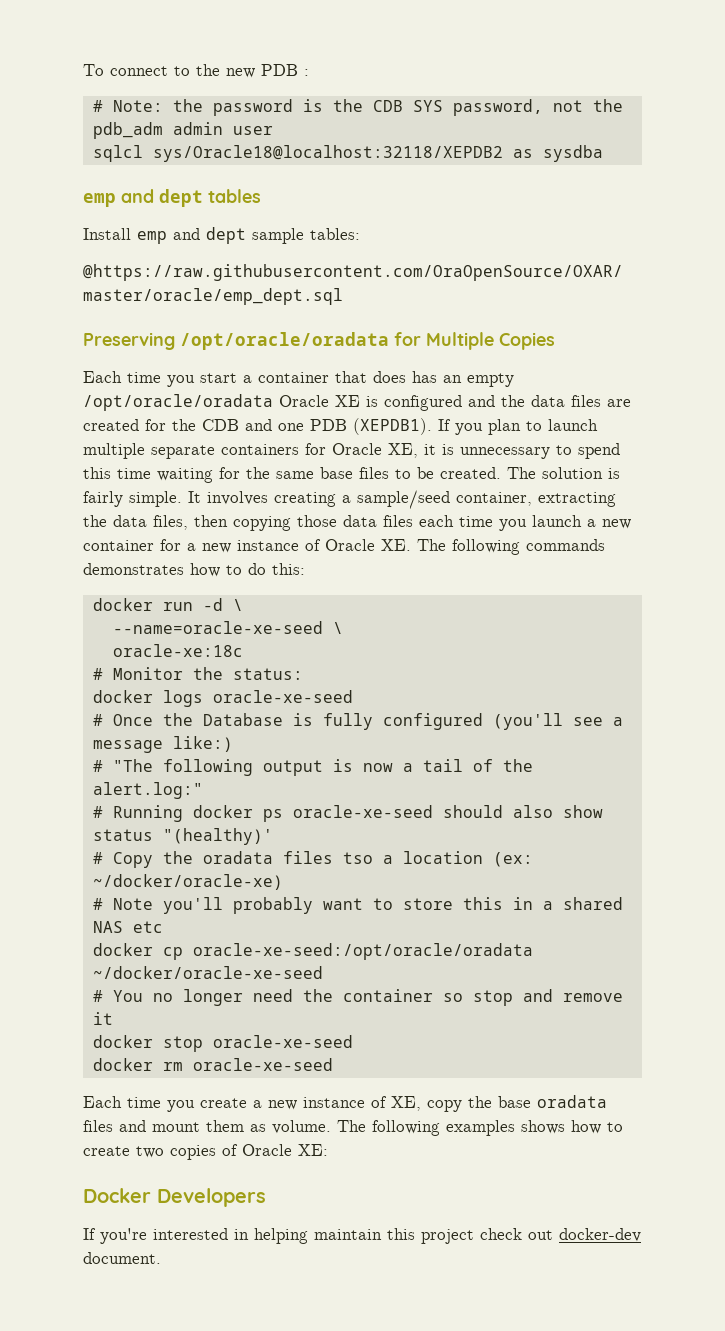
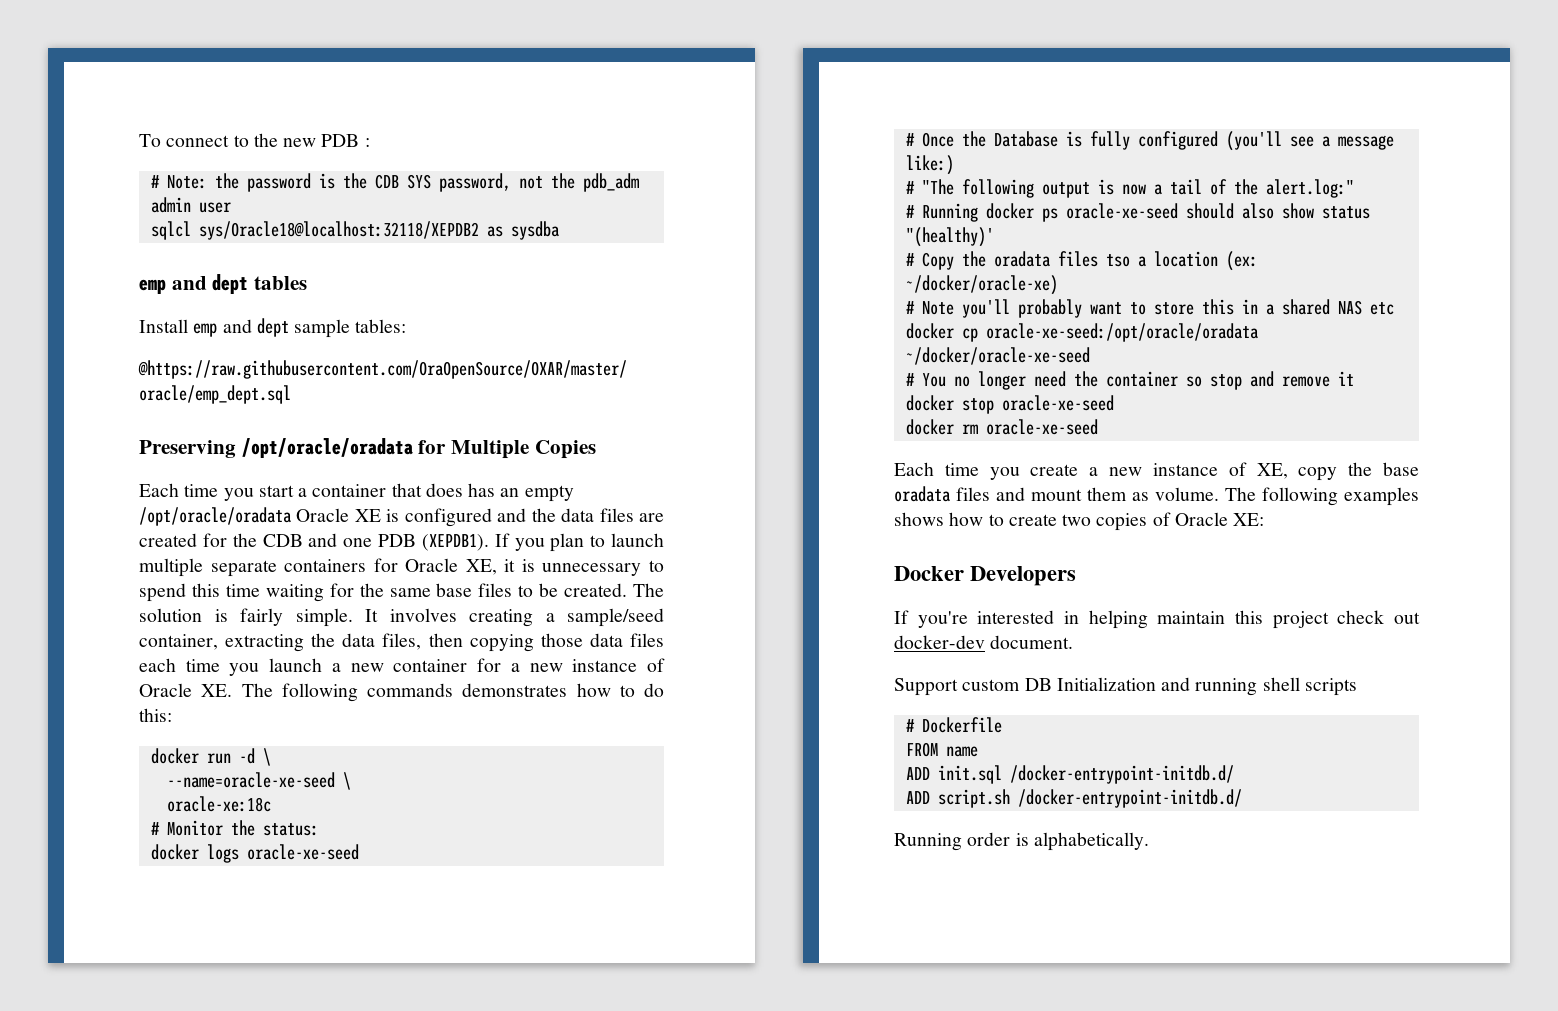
(161, 1258) none -> [894,677,1357,696] [905,717,1002,733] [905,742,978,757] [905,765,1234,784] [905,789,1242,808] [894,832,1149,851] // Support custom DB Initialization and running shell scripts // # Dockerfile // FROM name // ADD init.sql /docker-entrypoint-initdb.d/ // ADD script.sh /docker-entrypoint-initdb.d/ // Running order is alphabetically.

